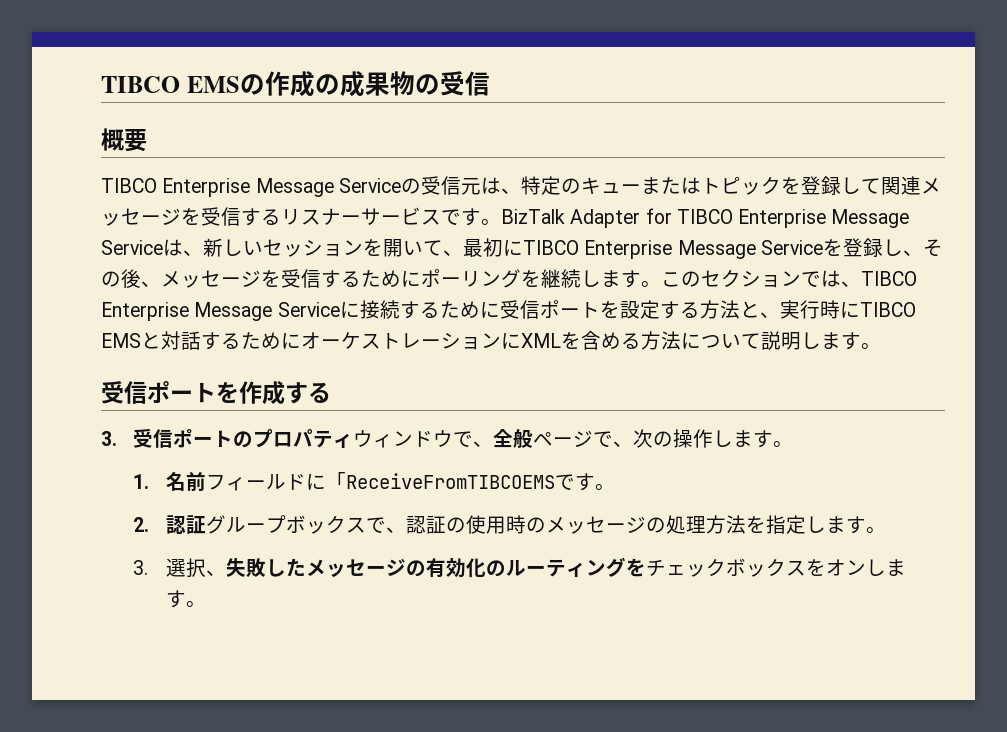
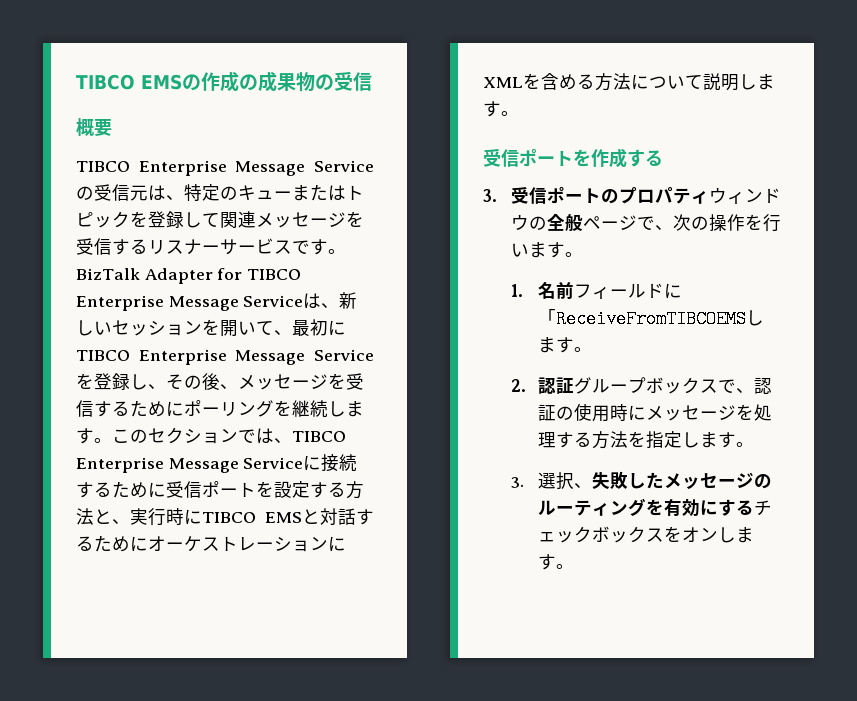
[453,431,494,447] で、 -> [528,216,547,230] の
[713,430,734,447] し -> [744,214,781,232] [510,243,529,257] を行い
[554,474,575,490] で -> [746,310,765,326] [538,337,557,353] しま
[525,515,706,534] のメッセージの処理 -> [628,404,773,421] [538,432,593,448] にメッセージを処理する
[425,558,506,578] 有効化の -> (773, 481) none
(646, 567) none -> [664,499,755,517] 有効にする

